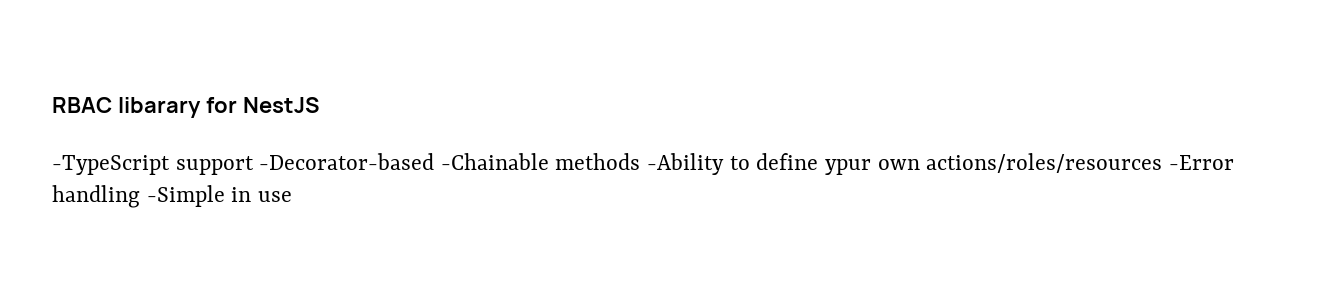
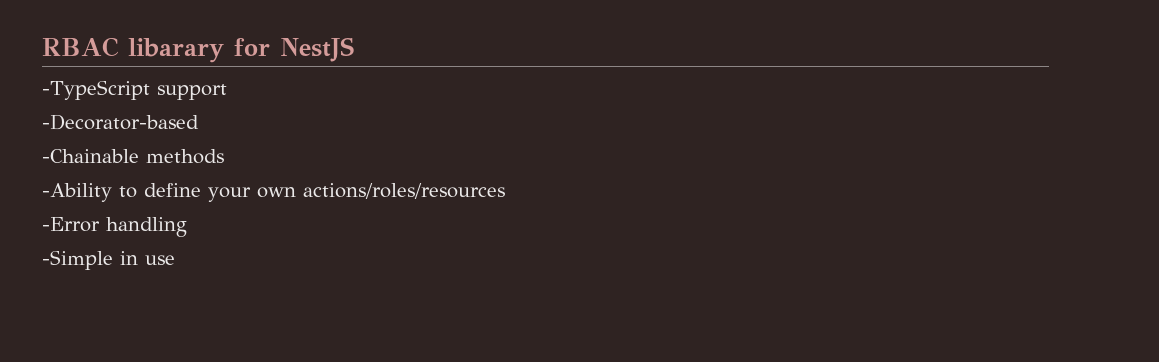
(254, 165) none -> (227, 92) //
(435, 161) none -> (199, 122) //
(641, 161) none -> (224, 156) //
[824,159,871,175] ypur -> [208,187,251,202] your
(1163, 163) none -> (505, 191) //
(140, 196) none -> (187, 227) //

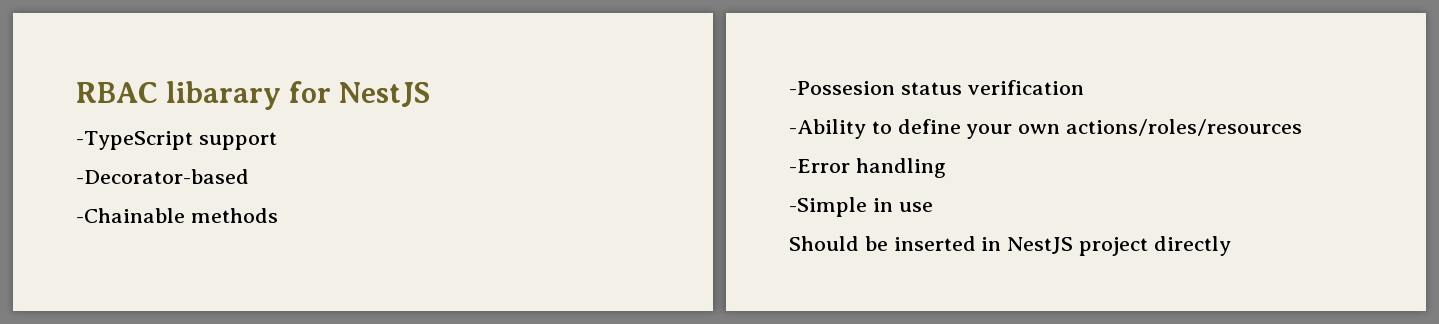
(224, 156) none -> [789,80,1084,95] // -Possesion status verification
(175, 260) none -> [789,236,1231,256] // Should be inserted in NestJS project directly

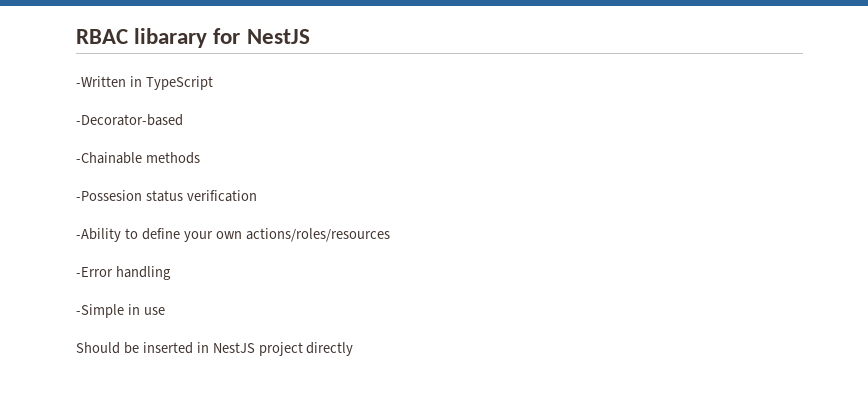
[76,131,277,150] -TypeScript support -> [76,76,213,90] -Written in TypeScript

